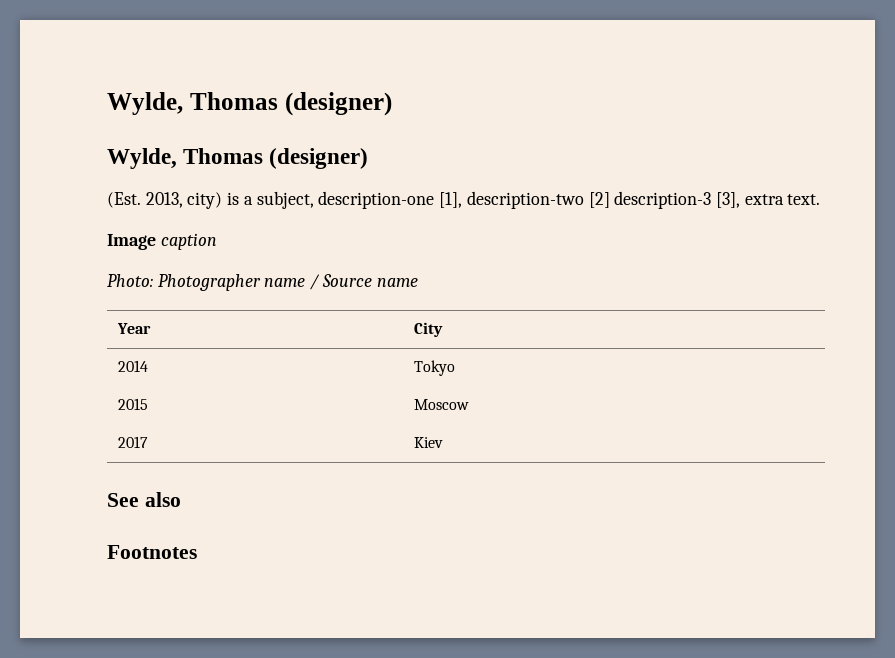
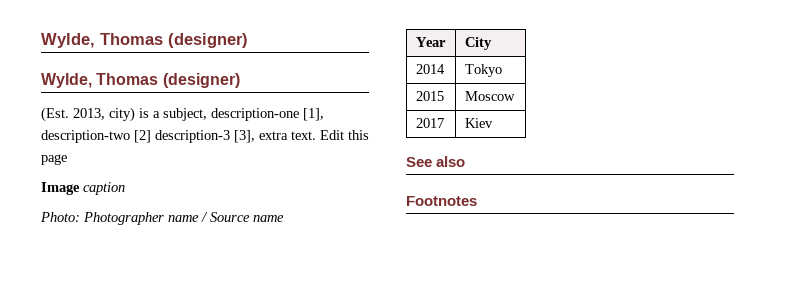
(821, 199) none -> [320,130,369,140] [41,154,67,165] Edit this page

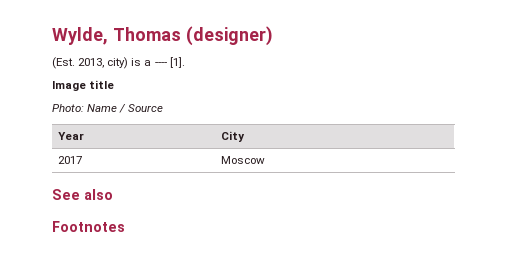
[41,33,248,48] [41,73,240,88] Wylde, Thomas (designer) // Wylde, Thomas (designer) -> [52,26,273,46] Wylde, Thomas (designer)
[163,108,324,121] [41,130,369,143] [41,154,67,165] subject, description-one [1], description-two [2] description-3 [3], extra text. Edit this page -> [154,57,185,68] ---- [1].
[83,182,125,195] caption -> [89,80,115,89] title
[83,212,199,225] Photographer name -> [87,104,118,112] Name
[253,215,284,222] name -> (164, 108) none
[415,64,445,74] [464,64,502,77] [415,91,444,101] 2014 | Tokyo // 2015 -> [57,156,82,164] 2017
[415,118,444,128] [464,118,493,128] // 2017 | Kiev -> (265, 160) none

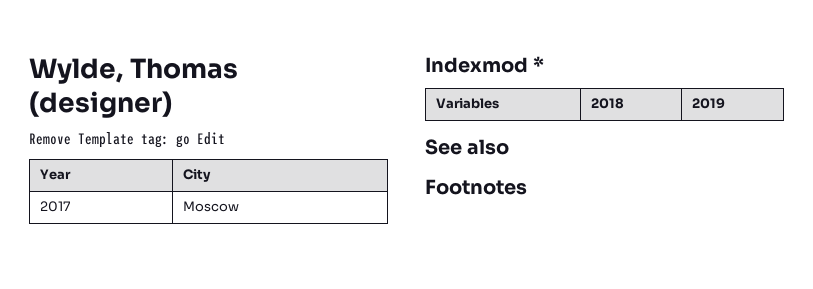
[52,57,185,69] [52,80,115,91] [52,104,164,113] (Est. 2013, city) is a ---- [1]. // Image title // Photo: Name / Source -> [29,132,225,148] Remove Template tag: go Edit
(265, 160) none -> [425,56,545,73] [436,98,500,109] [591,98,625,109] [692,98,726,109] // Indexmod * // Variables | 2018 | 2019

